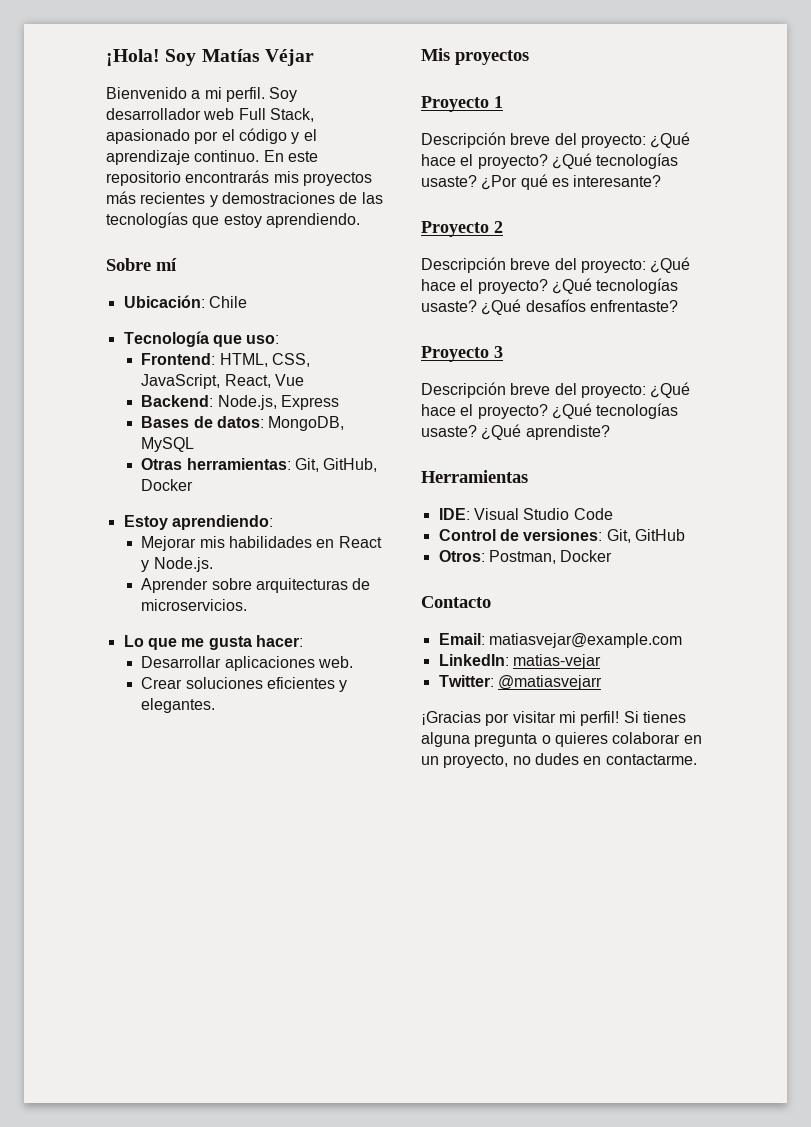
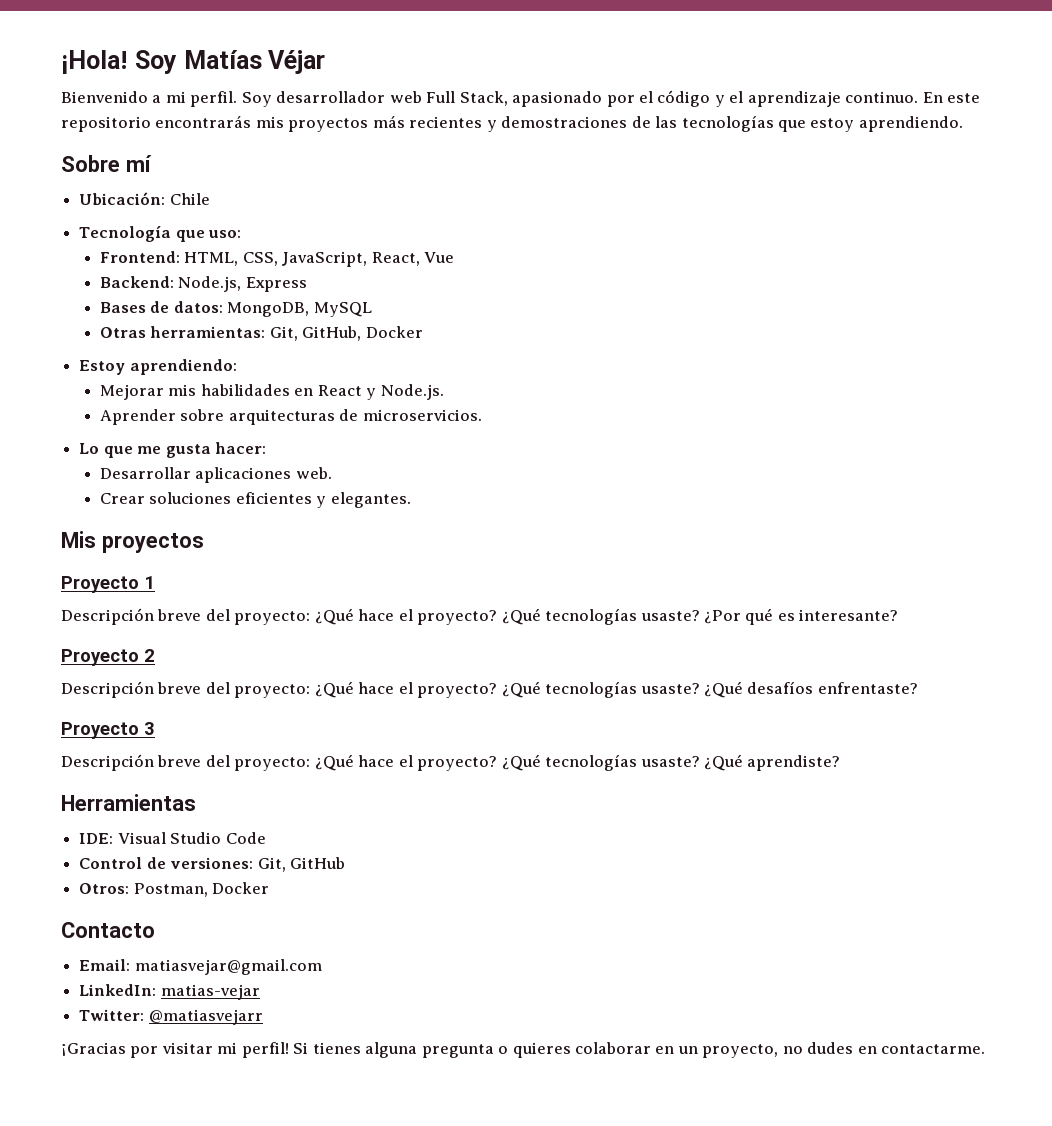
[488,633,682,648] matiasvejar@example.com -> [134,959,322,975] matiasvejar@gmail.com

